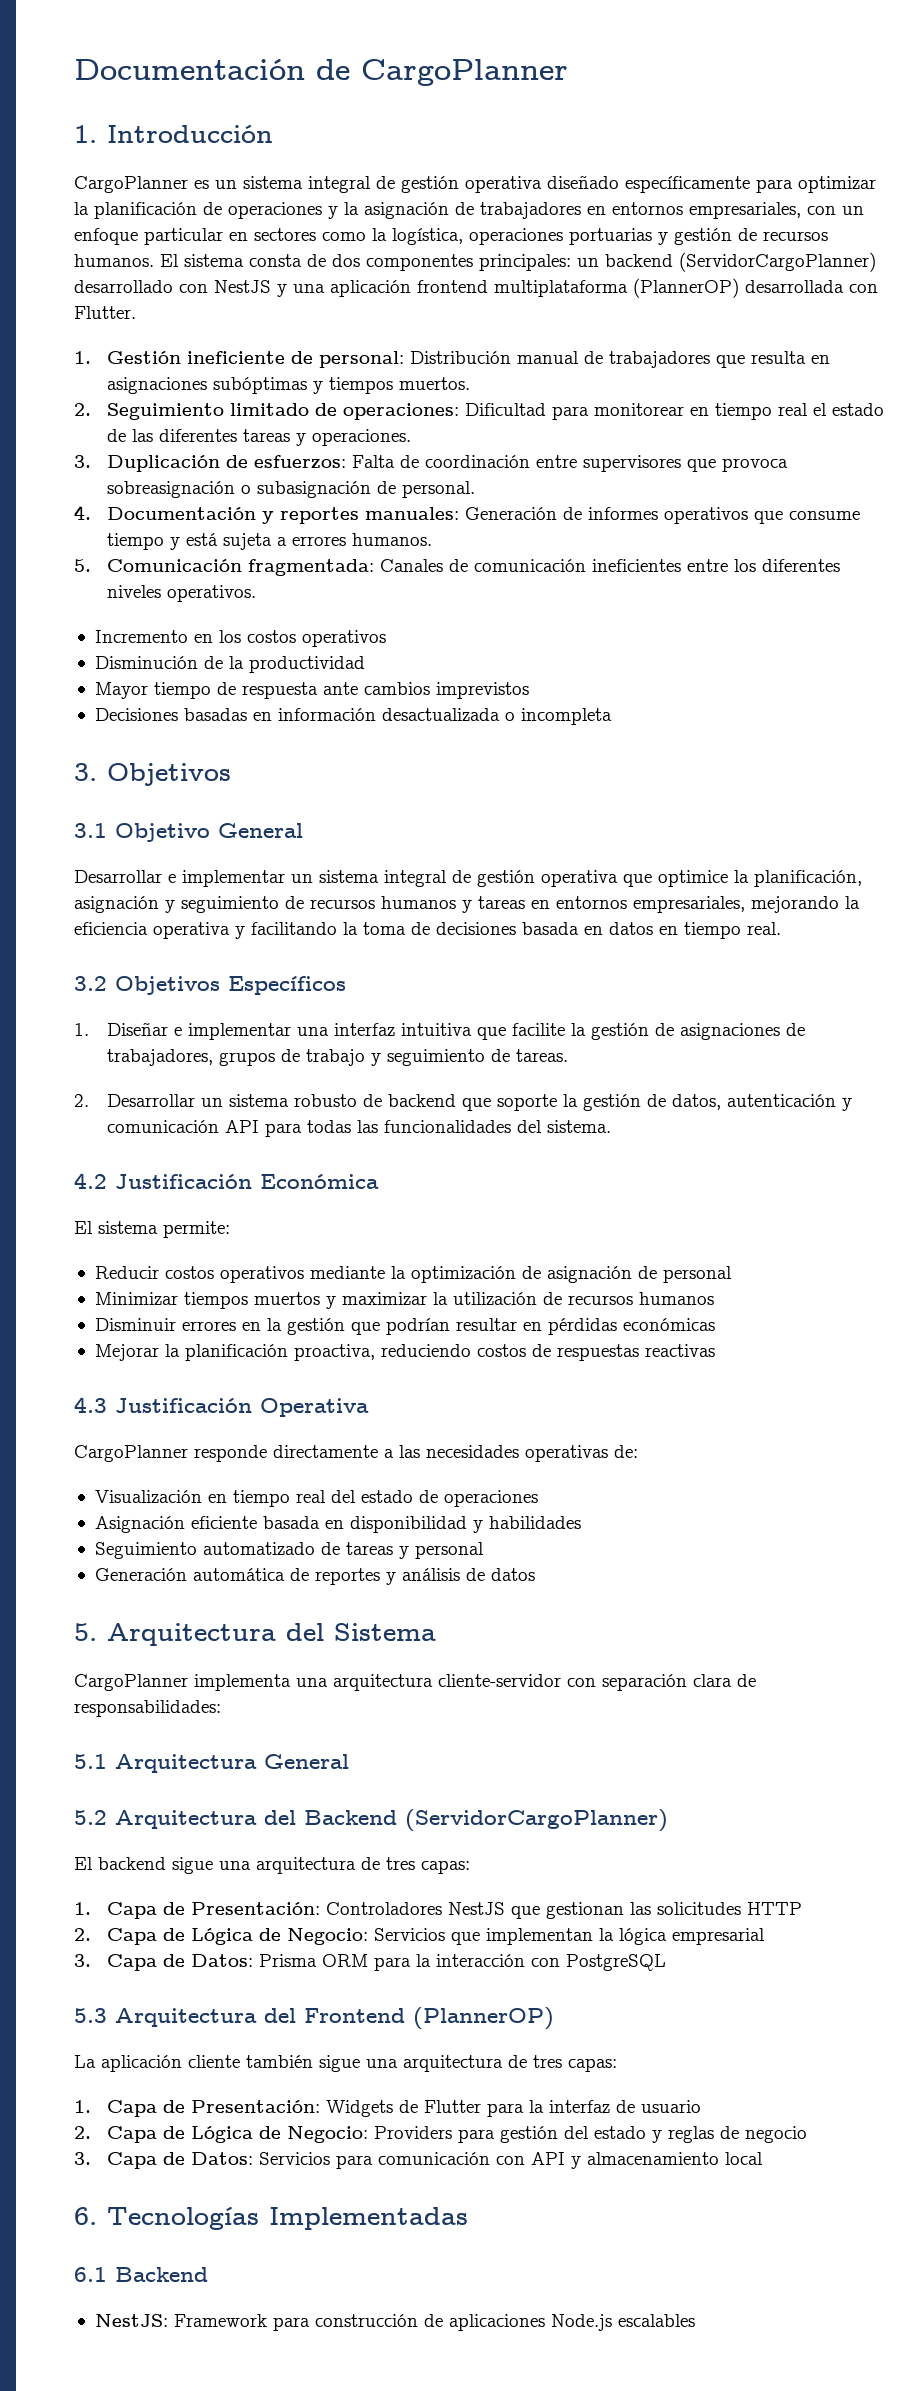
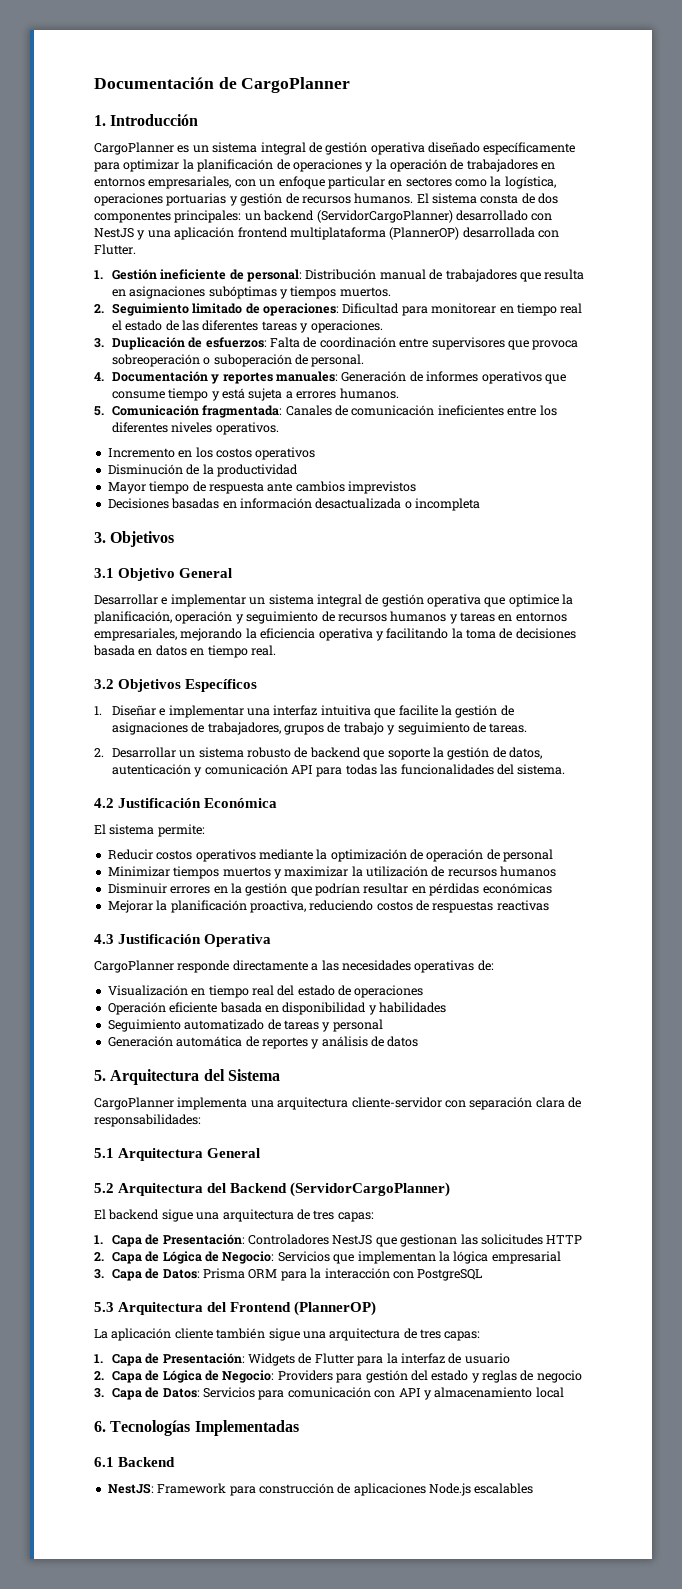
[364,202,449,219] asignación -> [390,159,447,172] operación
[106,481,371,498] sobreasignación o subasignación -> [111,354,292,367] sobreoperación o suboperación
[74,896,159,913] asignación -> [175,611,233,624] operación
[546,1266,632,1283] asignación -> [426,849,484,862] operación
[94,1516,185,1533] Asignación -> [107,1002,166,1015] Operación

